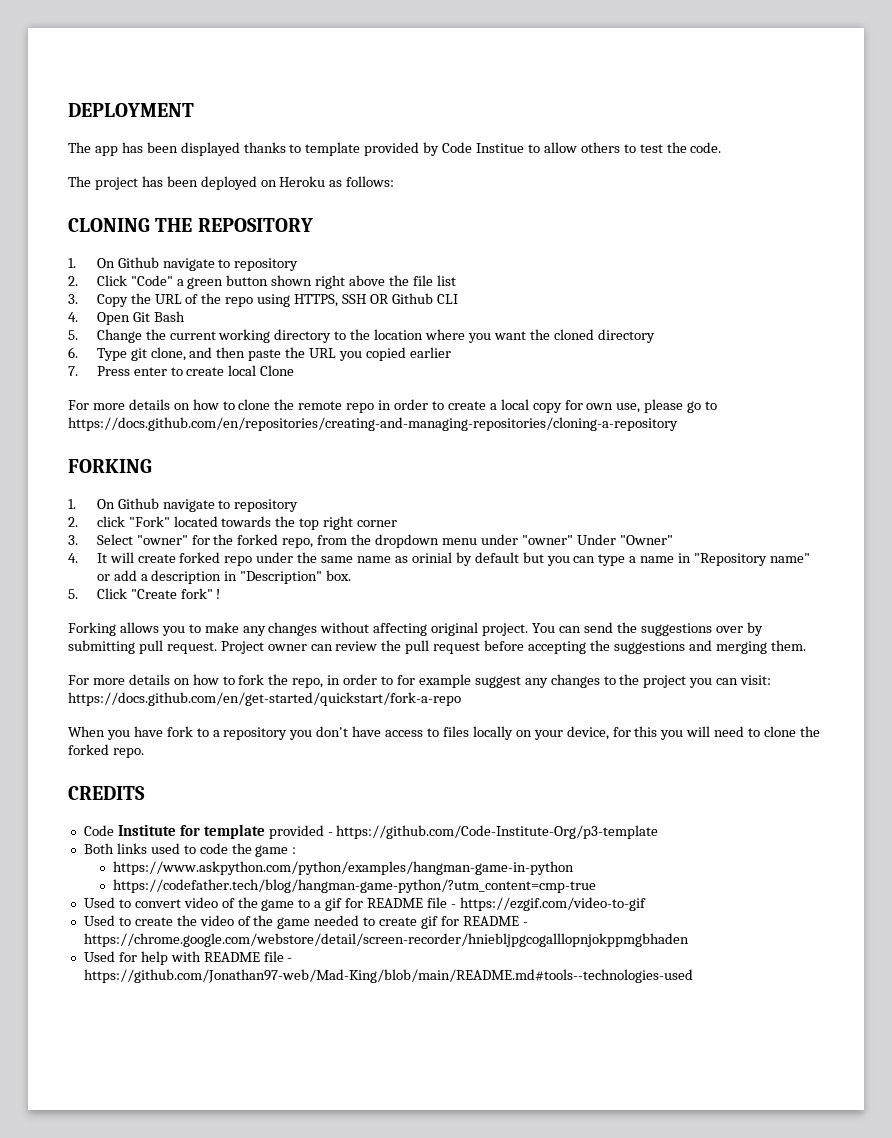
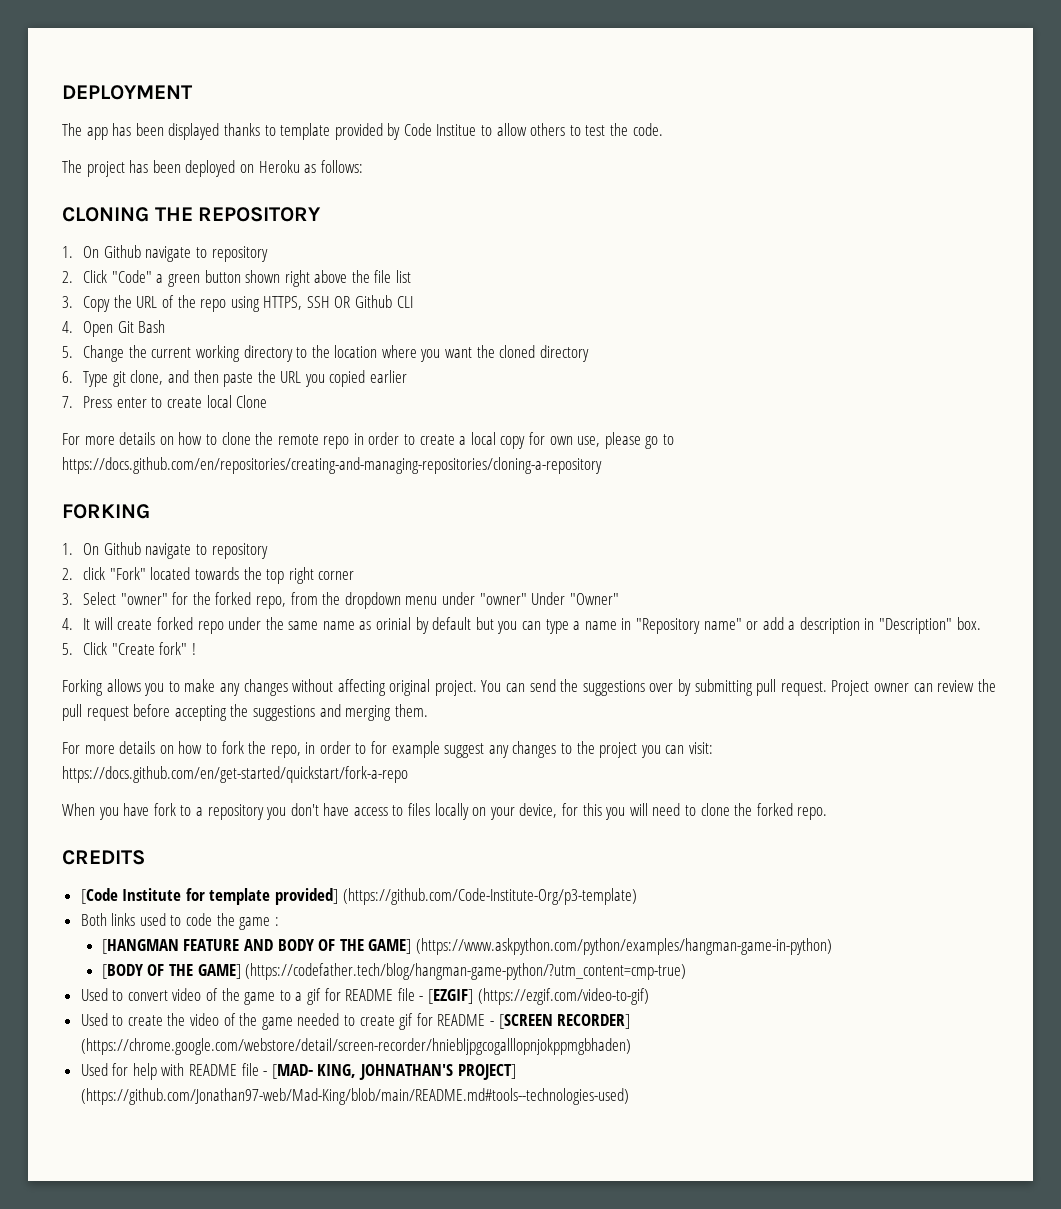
[83,825,114,836] Code -> [80,888,118,904] [Code
[268,825,659,839] provided - https://github.com/Code-Institute-Org/p3-template -> [275,888,637,905] provided] (https://github.com/Code-Institute-Org/p3-template)
[112,861,574,875] [112,879,596,893] https://www.askpython.com/python/examples/hangman-game-in-python // https://codefather.tech/blog/hangman-game-python/?utm_content=cmp-true -> [101,938,832,955] [101,963,687,980] [HANGMAN FEATURE AND BODY OF THE GAME] (https://www.askpython.com/python/examples/hangman-game-in-python) // [BODY OF THE GAME] (https://codefather.tech/blog/hangman-game-python/?utm_content=cmp-true)
[459,897,646,911] https://ezgif.com/video-to-gif -> [427,988,649,1005] [EZGIF] (https://ezgif.com/video-to-gif)
[83,933,689,947] https://chrome.google.com/webstore/detail/screen-recorder/hniebljpgcogalllopnjokppmgbhaden -> [498,1014,631,1029] [80,1038,631,1055] [SCREEN RECORDER] (https://chrome.google.com/webstore/detail/screen-recorder/hniebljpgcogalllopnjokppmgbhaden)
[83,969,693,983] https://github.com/Jonathan97-web/Mad-King/blob/main/README.md#tools--technologies-used -> [271,1064,516,1080] [80,1088,629,1105] [MAD- KING, JOHNATHAN'S PROJECT] (https://github.com/Jonathan97-web/Mad-King/blob/main/README.md#tools--technologies-used)

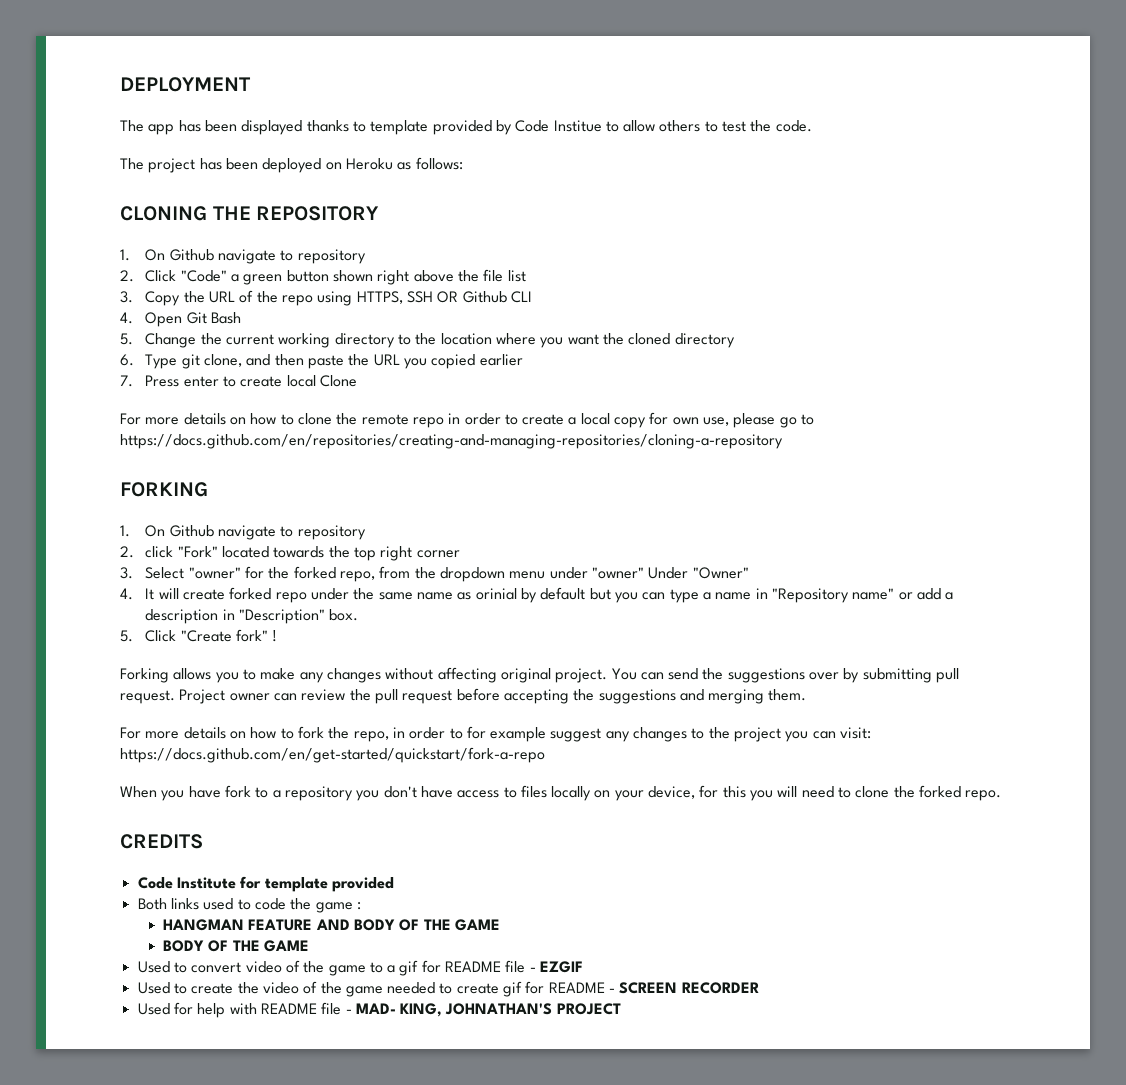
[80,888,118,904] [Code -> [137,877,173,889] Code
[275,888,637,905] provided] (https://github.com/Code-Institute-Org/p3-template) -> [331,877,394,892] provided
[101,939,179,954] [HANGMAN -> [163,919,245,931] HANGMAN
[368,938,832,955] [101,963,687,980] GAME] (https://www.askpython.com/python/examples/hangman-game-in-python) // [BODY OF THE GAME] (https://codefather.tech/blog/hangman-game-python/?utm_content=cmp-true) -> [454,919,500,931] [163,940,310,952] GAME // BODY OF THE GAME
[427,988,649,1005] [EZGIF] (https://ezgif.com/video-to-gif) -> [540,961,584,973] EZGIF
[498,1014,631,1029] [80,1038,631,1055] [SCREEN RECORDER] (https://chrome.google.com/webstore/detail/screen-recorder/hniebljpgcogalllopnjokppmgbhaden) -> [619,982,759,994] SCREEN RECORDER
[271,1064,313,1079] [MAD- -> [355,1003,396,1014] MAD-
[457,1064,516,1080] [80,1088,629,1105] PROJECT] (https://github.com/Jonathan97-web/Mad-King/blob/main/README.md#tools--technologies-used) -> [556,1003,621,1015] PROJECT

